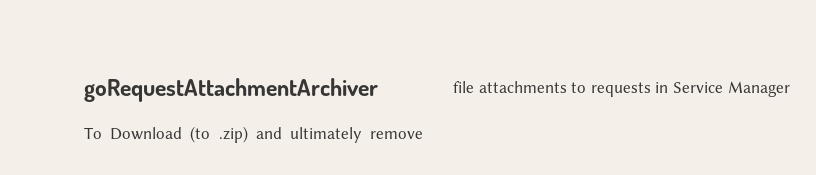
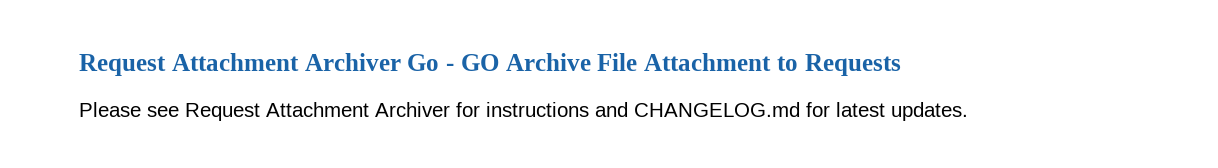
[84,78,378,102] [84,126,423,143] [453,81,790,97] goRequestAttachmentArchiver // To Download (to .zip) and ultimately remove file attachments to requests in Service Manager -> [79,53,901,76] [79,102,968,121] Request Attachment Archiver Go - GO Archive File Attachment to Requests // Please see Request Attachment Archiver for instructions and CHANGELOG.md for latest updates.

